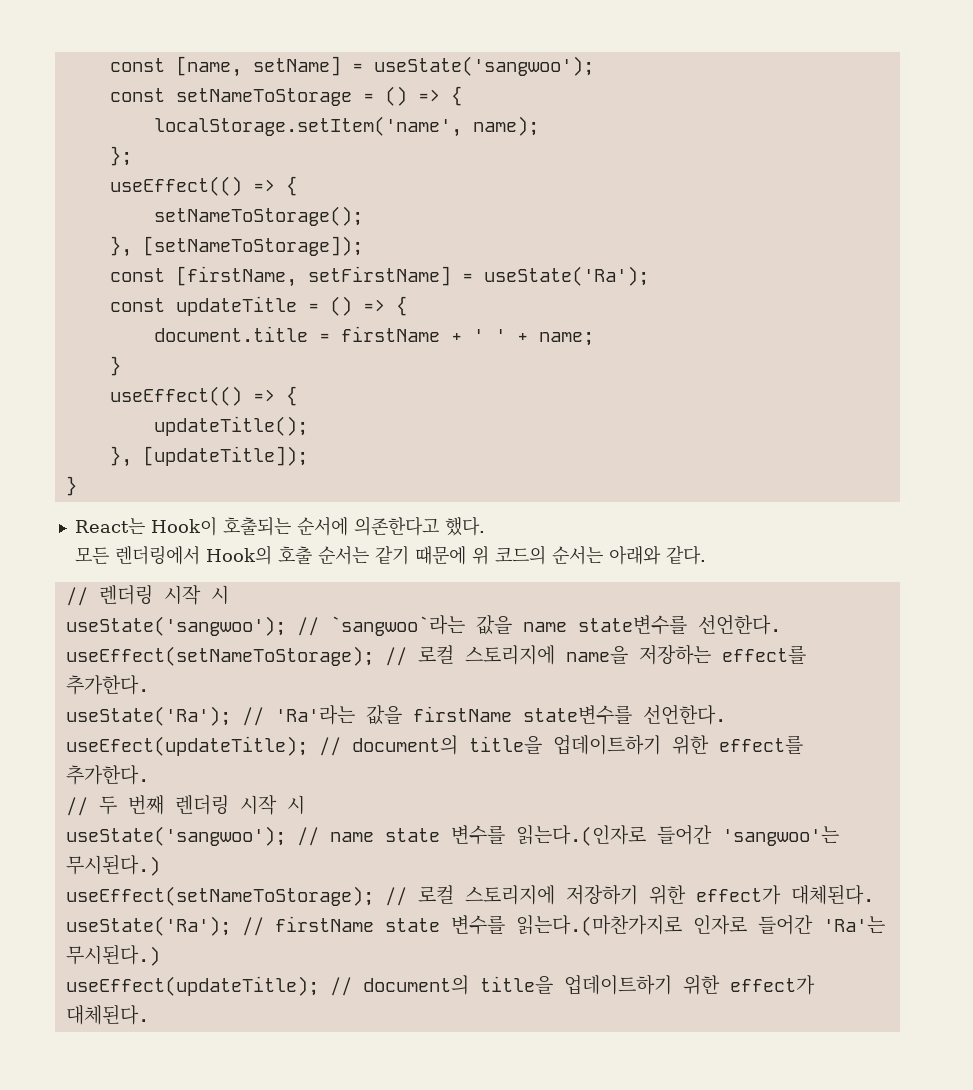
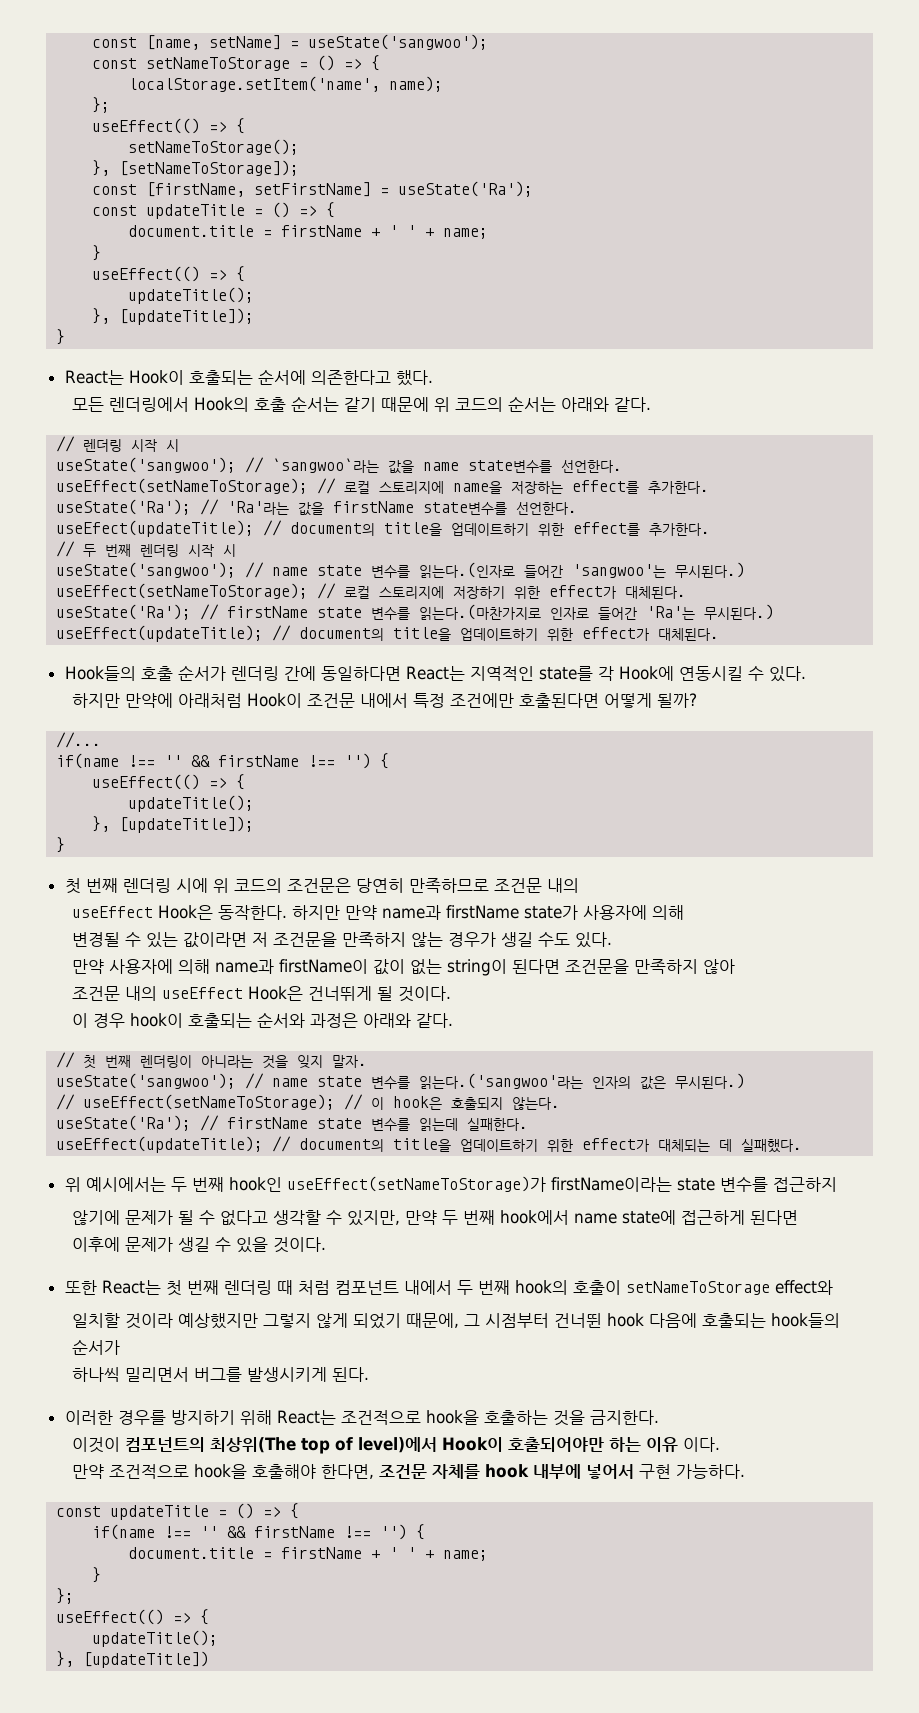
(149, 1015) none -> [64,665,806,682] [72,693,698,708] [56,732,102,748] [56,753,390,769] [92,774,246,790] [128,795,255,812] [92,816,255,833] [56,837,66,853] [64,878,579,894] [72,905,685,920] [72,932,613,948] [72,959,736,976] [72,986,452,1002] [72,1012,454,1028] [56,1052,368,1069] [56,1073,746,1090] [56,1094,561,1110] [56,1115,529,1131] [56,1136,803,1153] [64,1176,837,1192] [72,1210,799,1226] [72,1237,327,1253] [64,1280,833,1296] [72,1313,841,1329] [72,1339,121,1355] [72,1367,370,1382] [64,1410,659,1426] [72,1437,721,1454] [72,1464,746,1479] [56,1503,300,1520] [92,1524,426,1540] [128,1547,489,1561] [92,1567,102,1583] [56,1588,75,1604] [56,1609,210,1625] [92,1630,219,1647] [56,1651,210,1668] // Hook들의 호출 순서가 렌더링 간에 동일하다면 React는 지역적인 state를 각 Hook에 연동시킬 수 있다. // 하지만 만약에 아래처럼 Hook이 조건문 내에서 특정 조건에만 호출된다면 어떻게 될까? // //... // if(name !== '' && firstName !== '') { // useEffect(() => { // updateTitle(); // }, [updateTitle]); // } // 첫 번째 렌더링 시에 위 코드의 조건문은 당연히 만족하므로 조건문 내의 // useEffect Hook은 동작한다. 하지만 만약 name과 firstName state가 사용자에 의해 // 변경될 수 있는 값이라면 저 조건문을 만족하지 않는 경우가 생길 수도 있다. // 만약 사용자에 의해 name과 firstName이 값이 없는 string이 된다면 조건문을 만족하지 않아 // 조건문 내의 useEffect Hook은 건너뛰게 될 것이다. // 이 경우 hook이 호출되는 순서와 과정은 아래와 같다. // // 첫 번째 렌더링이 아니라는 것을 잊지 말자. // useState('sangwoo'); // name state 변수를 읽는다.('sangwoo'라는 인자의 값은 무시된다.) // // useEffect(setNameToStorage); // 이 hook은 호출되지 않는다. // useState('Ra'); // firstName state 변수를 읽는데 실패한다. // useEffect(updateTitle); // document의 title을 업데이트하기 위한 effect가 대체되는 데 실패했다. // 위 예시에서는 두 번째 hook인 useEffect(setNameToStorage)가 firstName이라는 state 변수를 접근하지 // 않기에 문제가 될 수 없다고 생각할 수 있지만, 만약 두 번째 hook에서 name state에 접근하게 된다면 // 이후에 문제가 생길 수 있을 것이다. // 또한 React는 첫 번째 렌더링 때 처럼 컴포넌트 내에서 두 번째 hook의 호출이 setNameToStorage effect와 // 일치할 것이라 예상했지만 그렇지 않게 되었기 때문에, 그 시점부터 건너뛴 hook 다음에 호출되는 hook들의 순서가 // 하나씩 밀리면서 버그를 발생시키게 된다. // 이러한 경우를 방지하기 위해 React는 조건적으로 hook을 호출하는 것을 금지한다. // 이것이 컴포넌트의 최상위(The top of level)에서 Hook이 호출되어야만 하는 이유 이다. // 만약 조건적으로 hook을 호출해야 한다면, 조건문 자체를 hook 내부에 넣어서 구현 가능하다. // const updateTitle = () => { // if(name !== '' && firstName !== '') { // document.title = firstName + ' ' + name; // } // }; // useEffect(() => { // updateTitle(); // }, [updateTitle])

